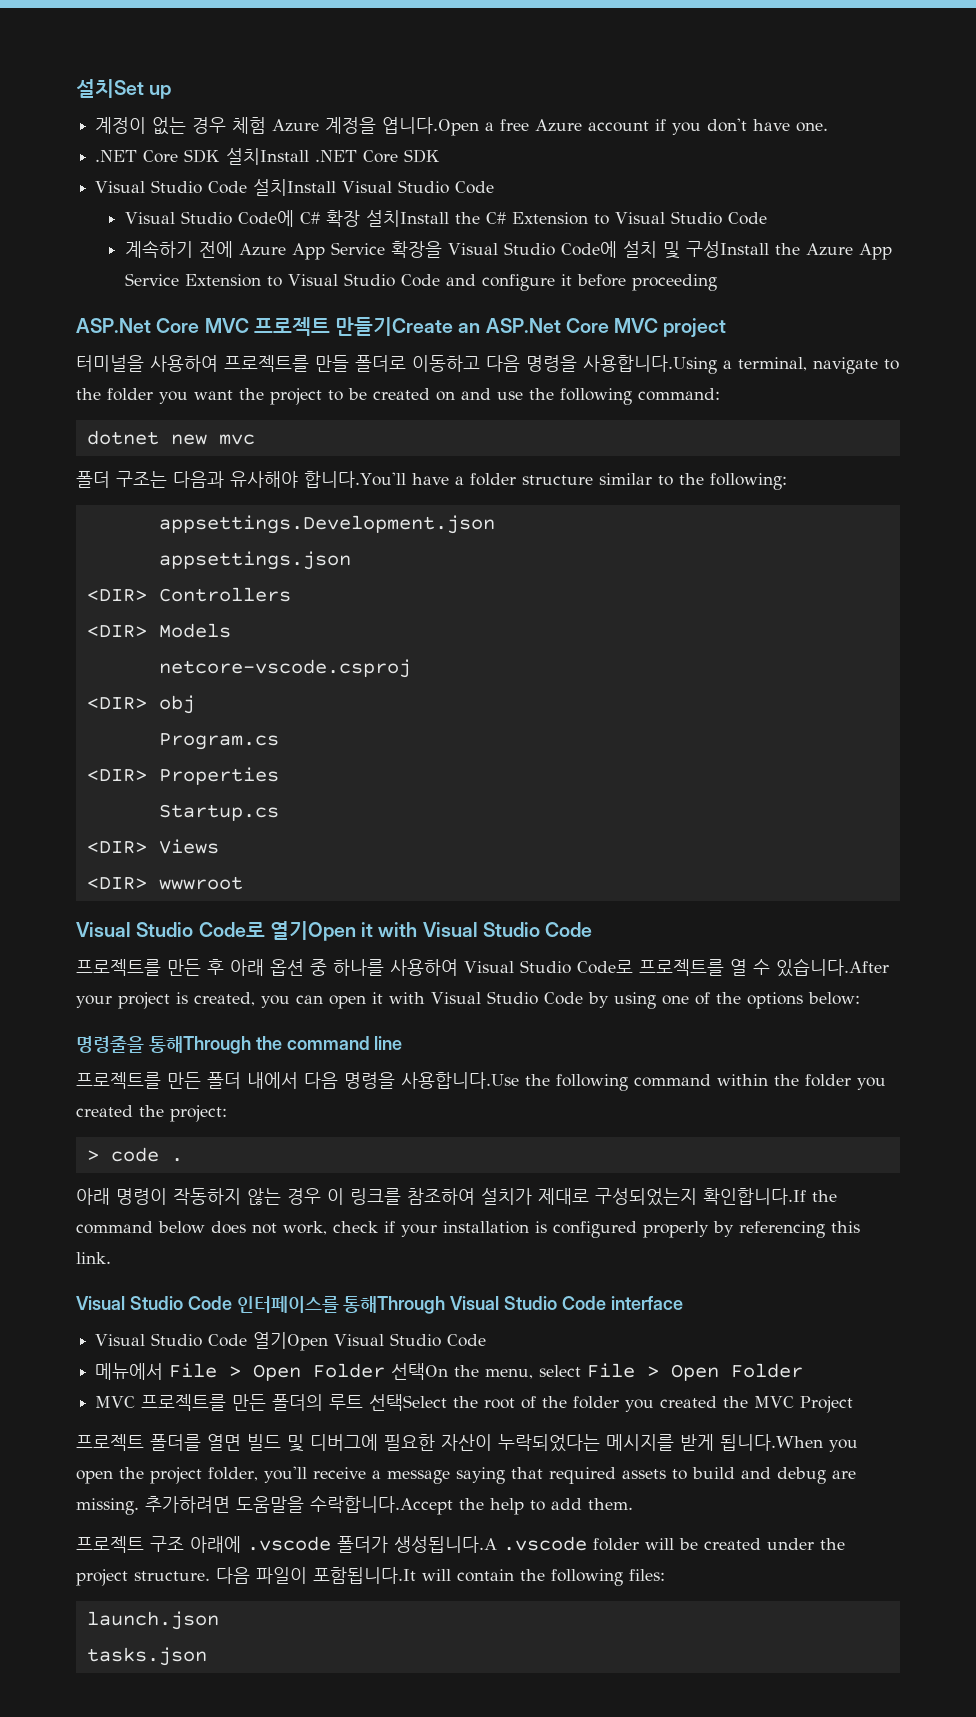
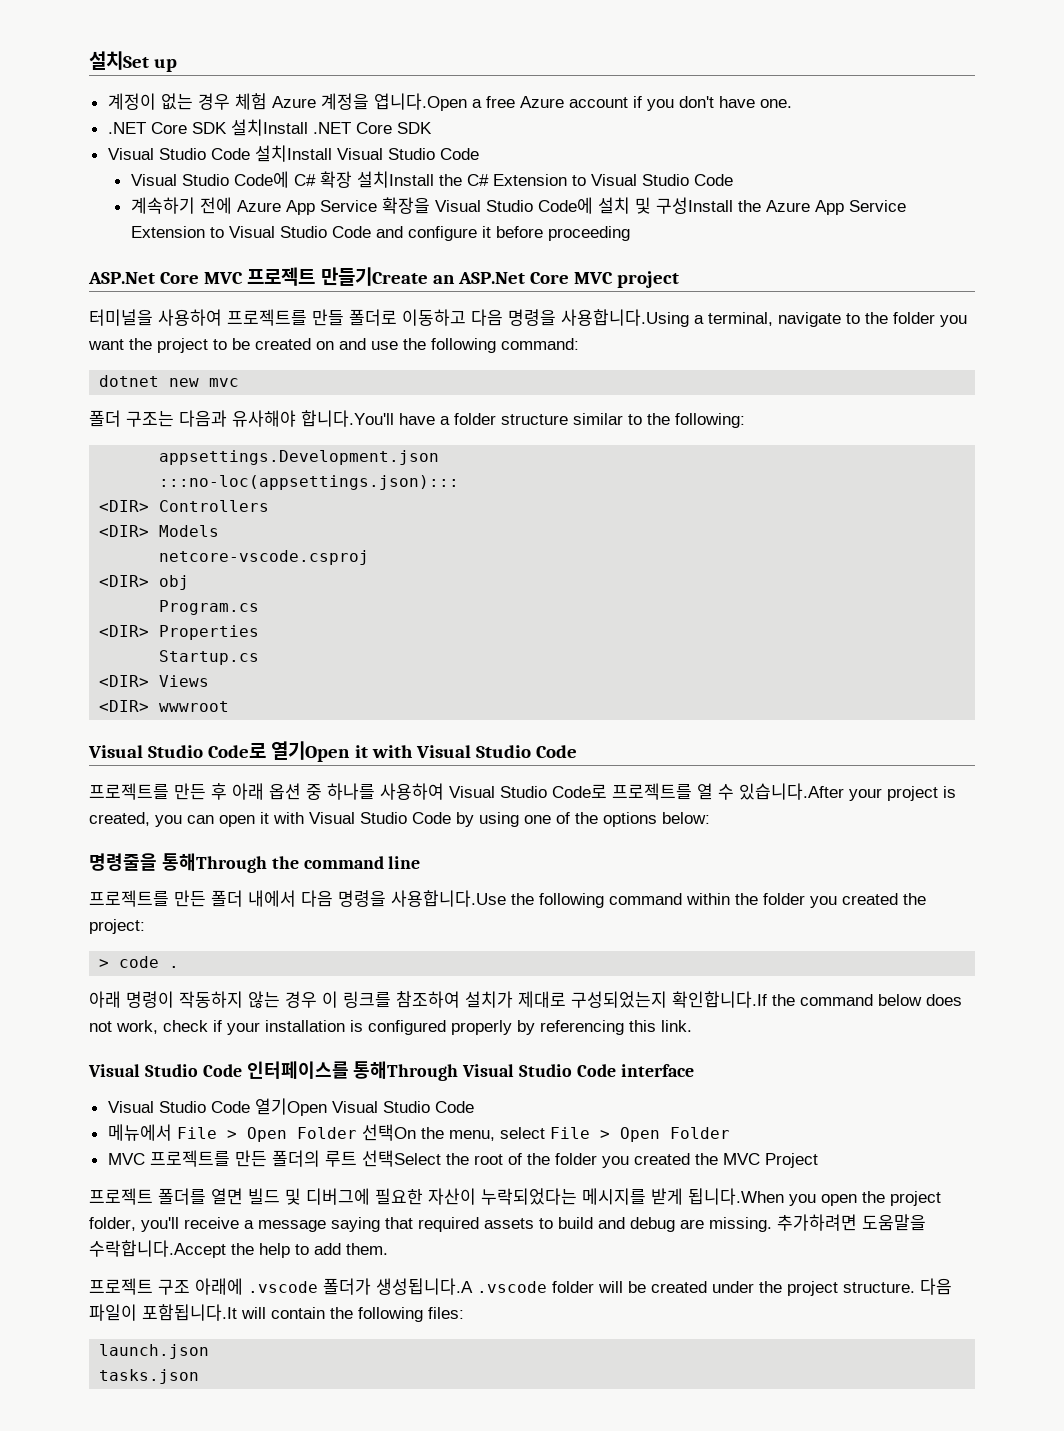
[158,551,351,570] appsettings.json -> [159,475,460,490] :::no-loc(appsettings.json):::

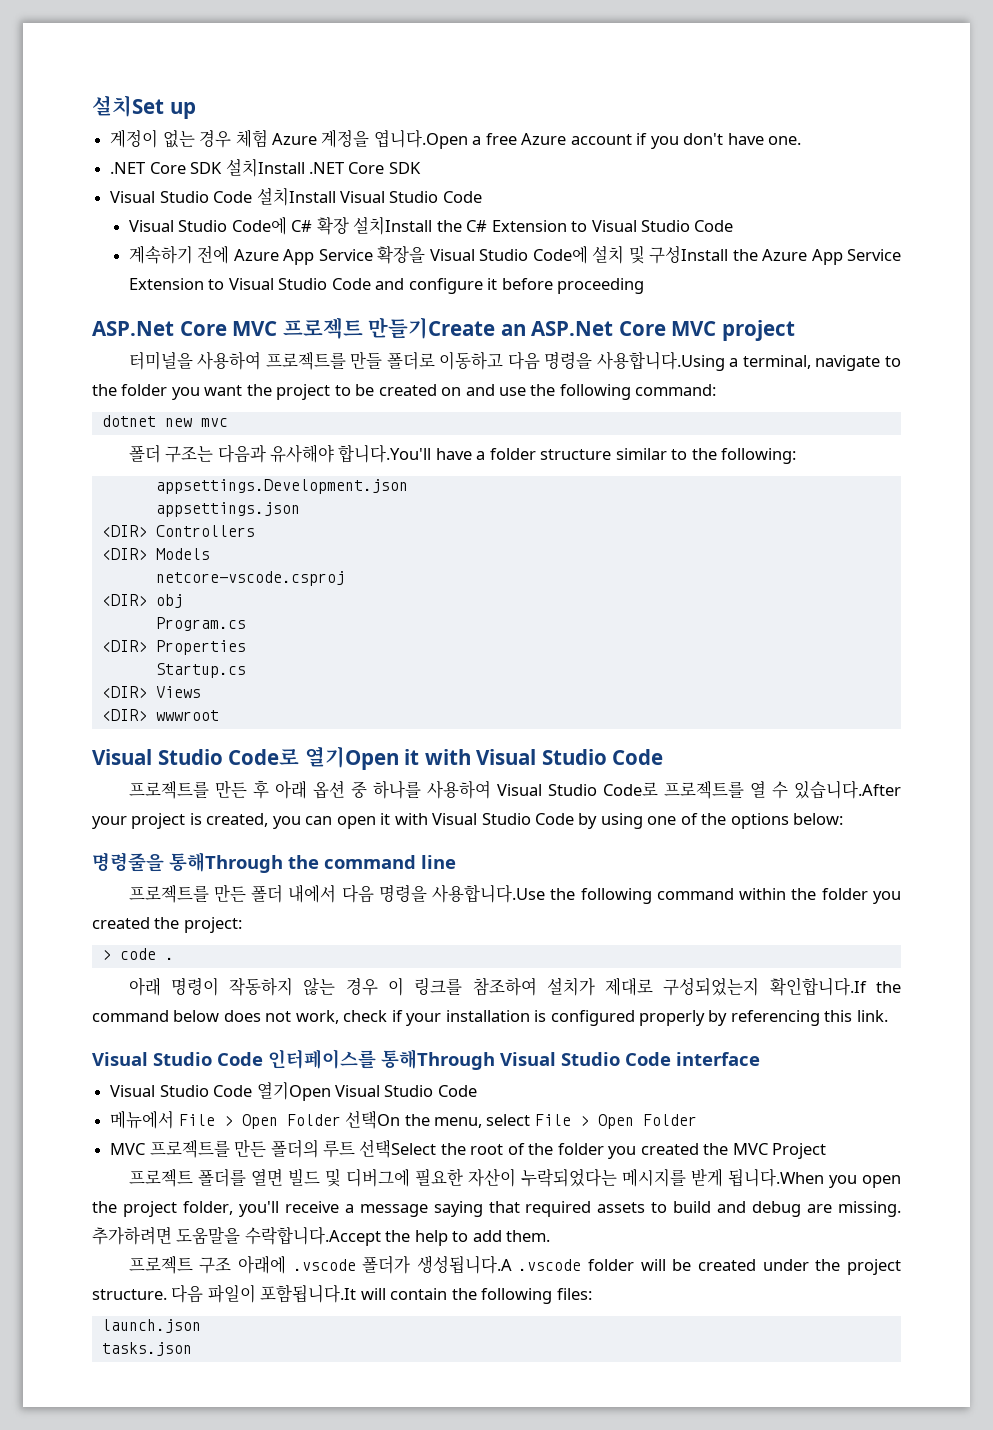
[159,475,460,490] :::no-loc(appsettings.json)::: -> [155,502,300,517] appsettings.json

